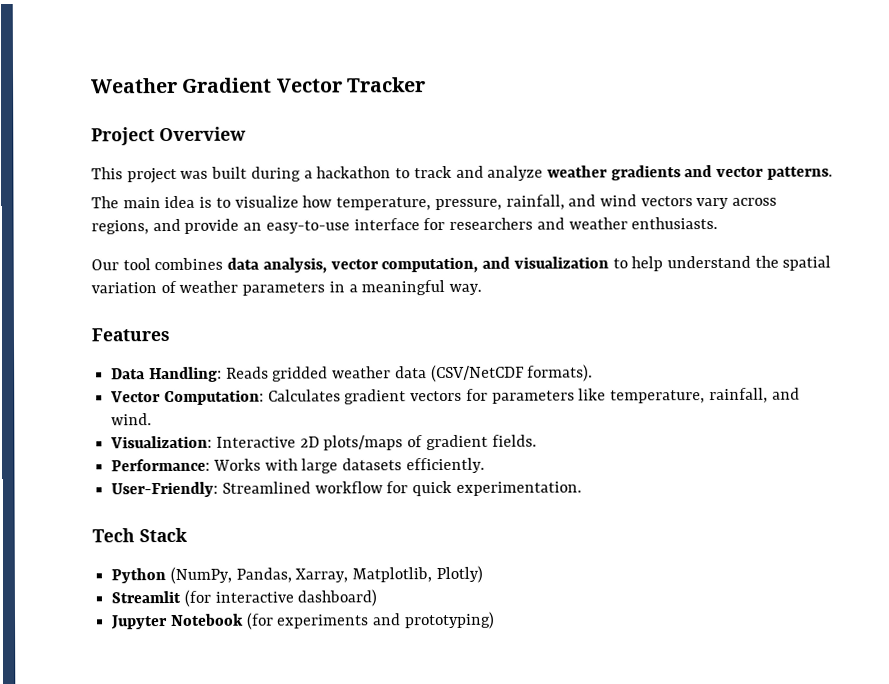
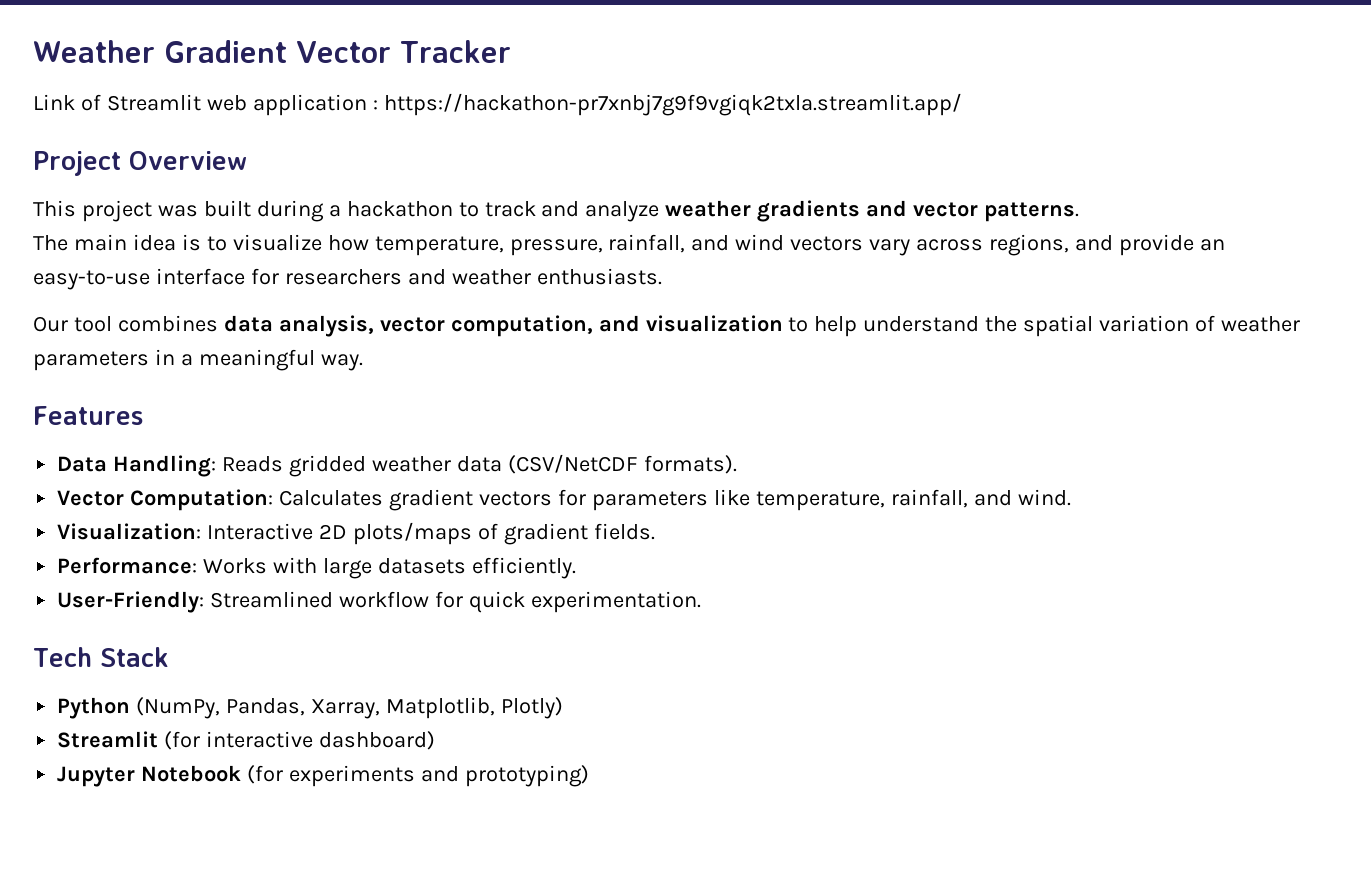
(426, 85) none -> [33,93,962,116] // Link of Streamlit web application : https://hackathon-pr7xnbj7g9f9vgiqk2txla.streamlit.app/

